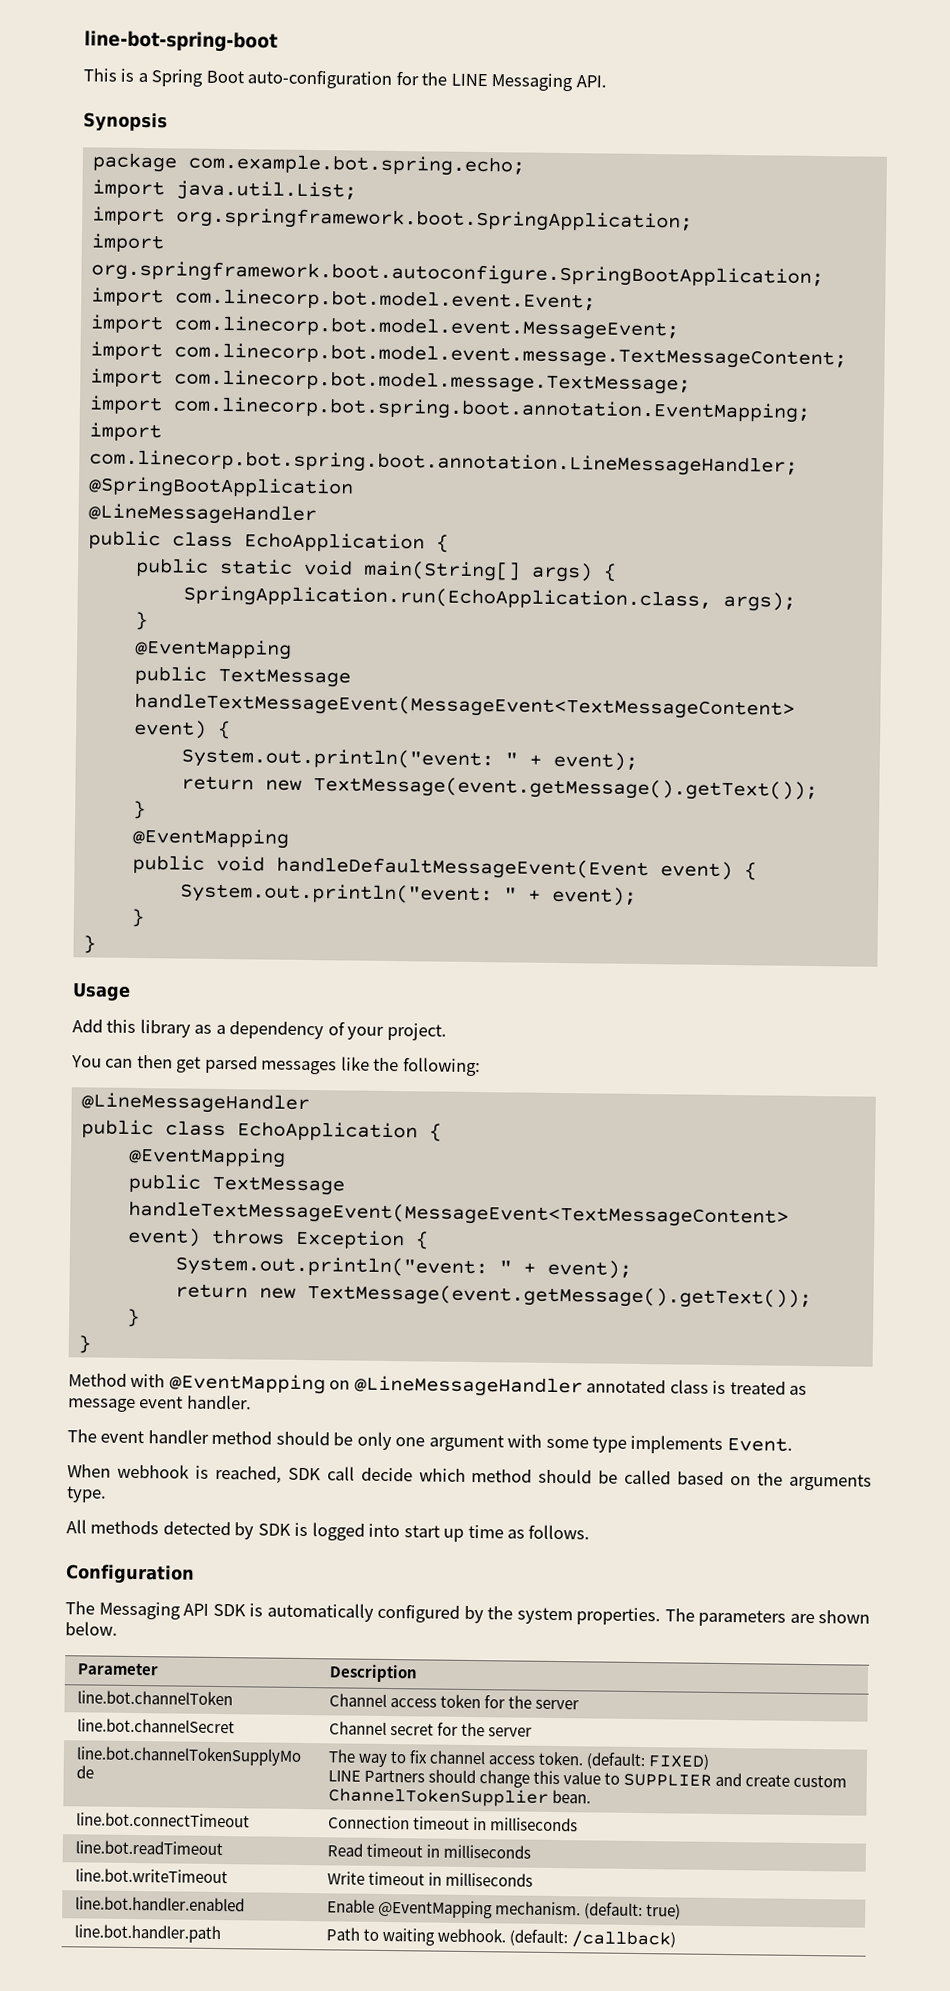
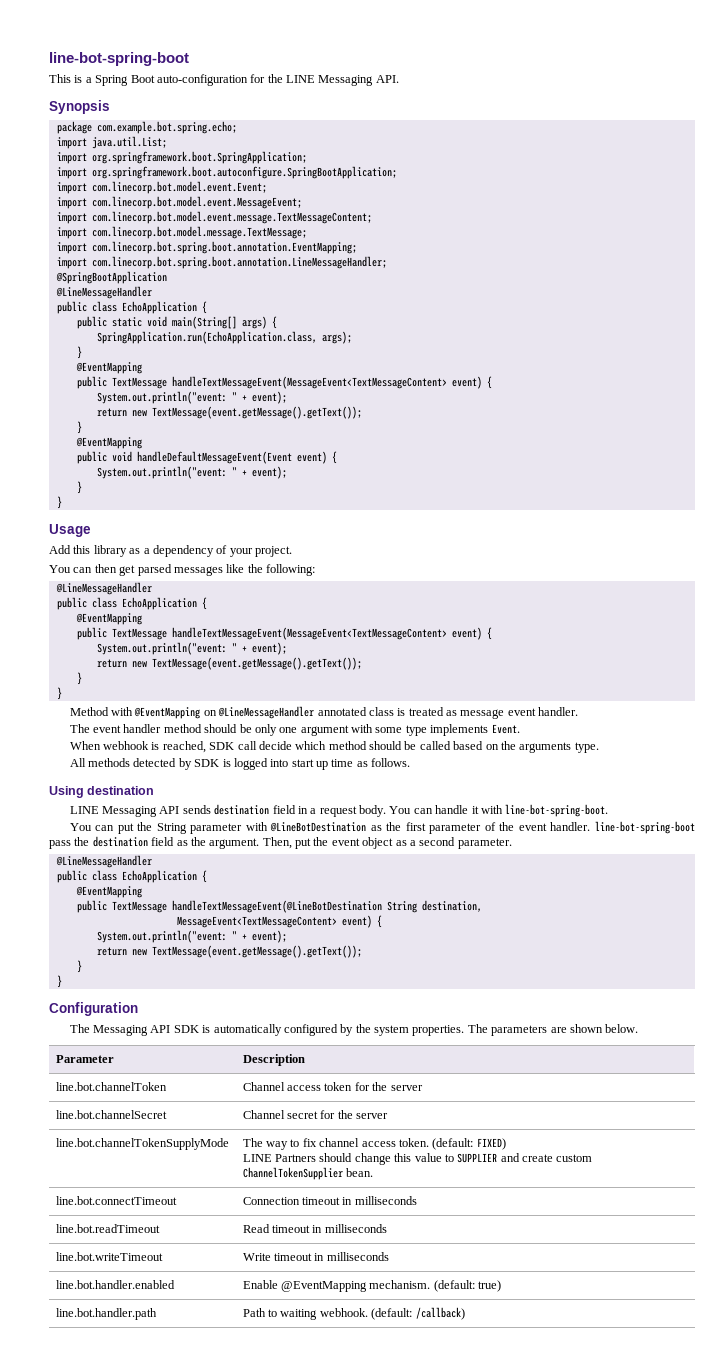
[211,1228,405,1250] throws Exception -> (482, 633) none
(591, 1532) none -> [49,786,155,798] [69,804,609,817] [69,821,696,834] [49,836,512,849] [55,855,152,868] [56,870,207,883] [75,886,142,898] [76,900,482,913] [176,915,382,928] [96,930,287,943] [96,945,362,958] [76,960,82,973] [56,975,62,988] // Using destination // LINE Messaging API sends destination field in a request body. You can handle it with line-bot-spring-boot. // You can put the String parameter with @LineBotDestination as the first parameter of the event handler. line-bot-spring-boot pass the destination field as the argument. Then, put the event object as a second parameter. // @LineMessageHandler // public class EchoApplication { // @EventMapping // public TextMessage handleTextMessageEvent(@LineBotDestination String destination, // MessageEvent<TextMessageContent> event) { // System.out.println("event: " + event); // return new TextMessage(event.getMessage().getText()); // } // }

